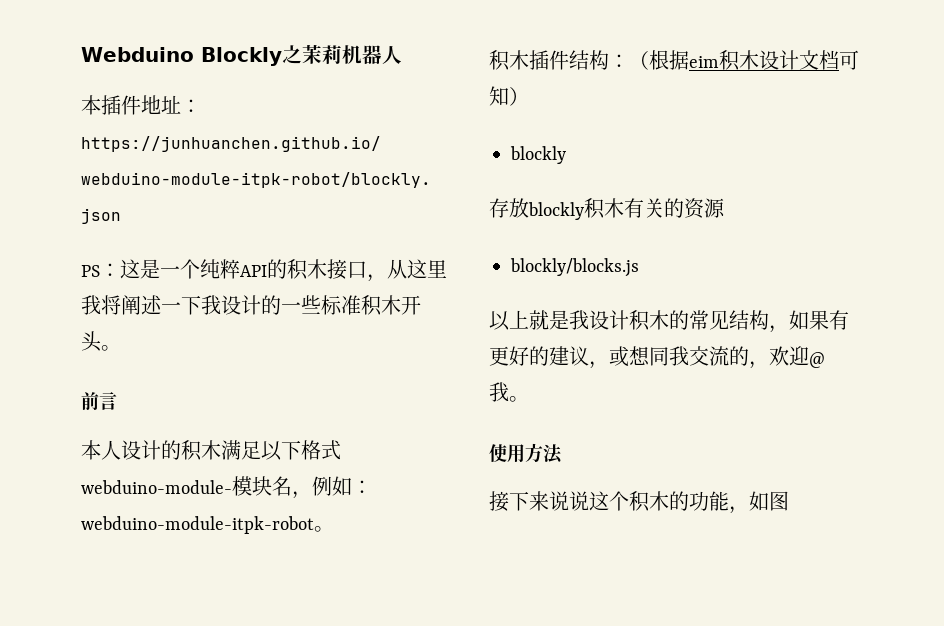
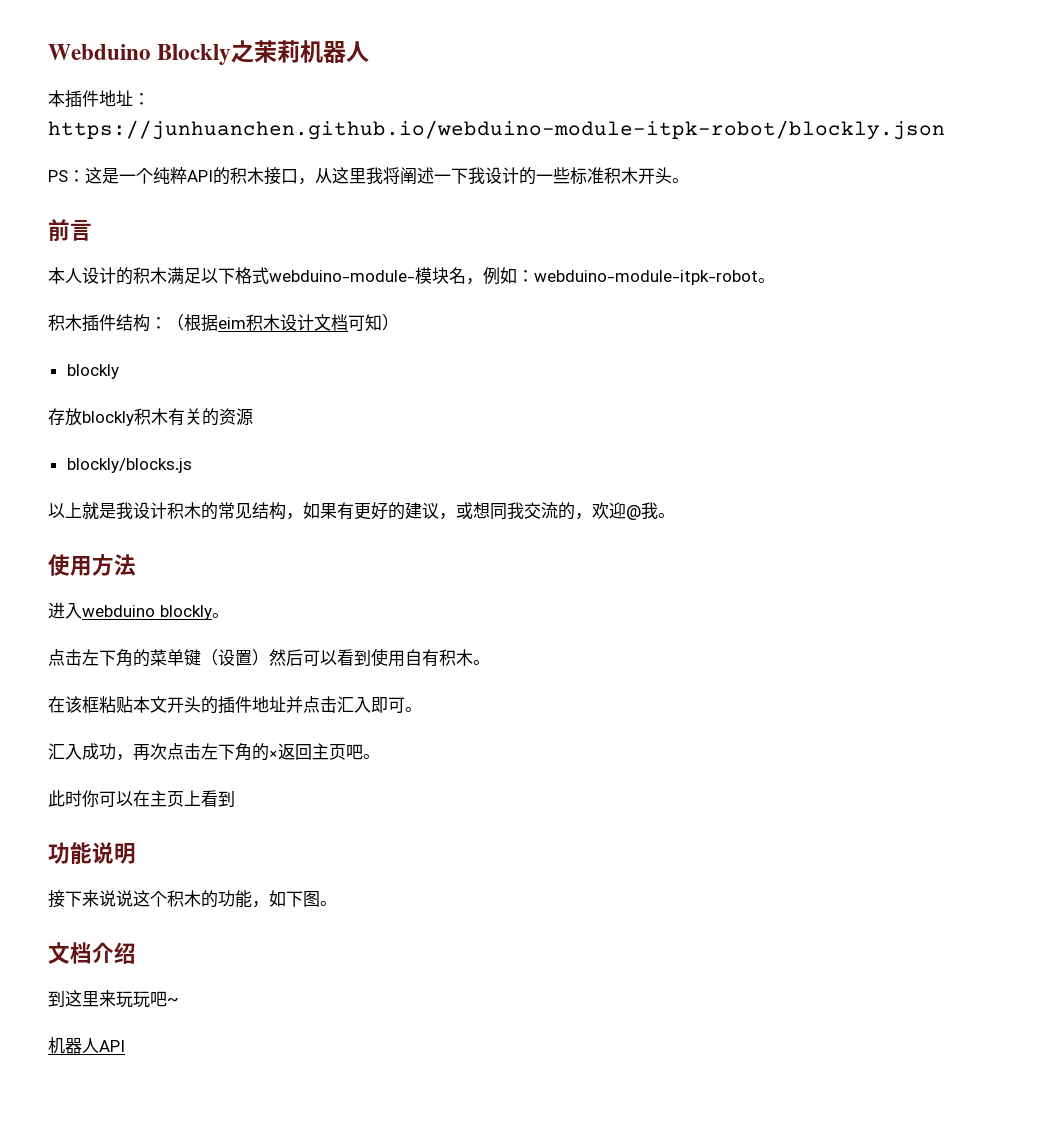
(563, 454) none -> [48,602,229,620] [48,648,490,667] [48,696,422,714] [48,743,380,761] [48,790,235,807] [48,842,136,864] // 进入webduino blockly。 // 点击左下角的菜单键（设置）然后可以看到使用自有积木。 // 在该框粘贴本文开头的插件地址并点击汇入即可。 // 汇入成功，再次点击左下角的×返回主页吧。 // 此时你可以在主页上看到 // 功能说明
[769,491,789,511] 图 -> [286,891,337,907] [48,942,136,964] [48,990,179,1008] [48,1037,125,1054] 下图。 // 文档介绍 // 到这里来玩玩吧~ // 机器人API

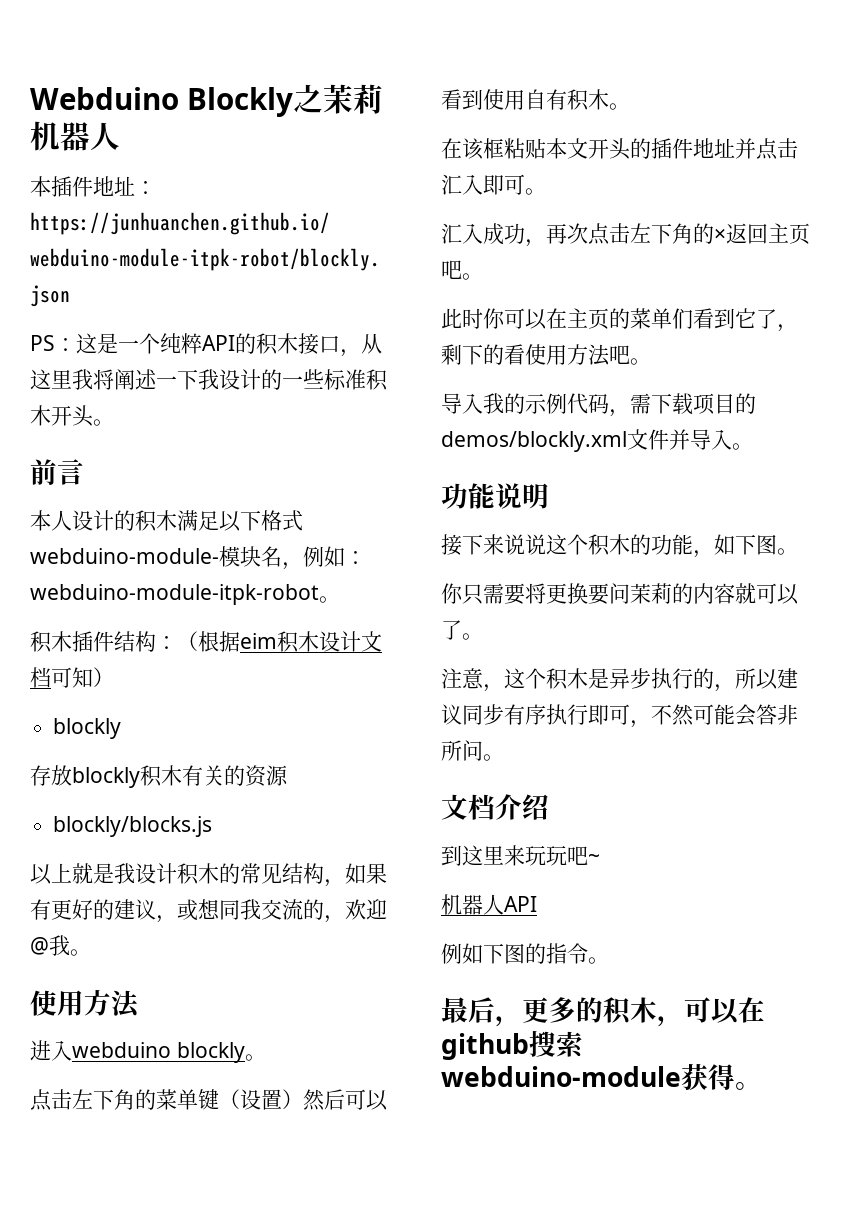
[184,790,235,807] 上看到 -> [609,308,798,332] [441,344,651,366] [441,393,756,417] [441,429,753,452] 的菜单们看到它了，剩下的看使用方法吧。 // 导入我的示例代码，需下载项目的demos/blockly.xml文件并导入。
(337, 903) none -> [441,583,799,605] [441,620,483,640] [441,668,798,692] [441,704,798,728] [441,740,504,761] // 你只需要将更换要问茉莉的内容就可以了。 // 注意，这个积木是异步执行的，所以建议同步有序执行即可，不然可能会答非所问。
(125, 1046) none -> [441,943,609,964] [441,997,765,1027] [441,1030,583,1060] [441,1063,762,1090] // 例如下图的指令。 // 最后，更多的积木，可以在github搜索webduino-module获得。

